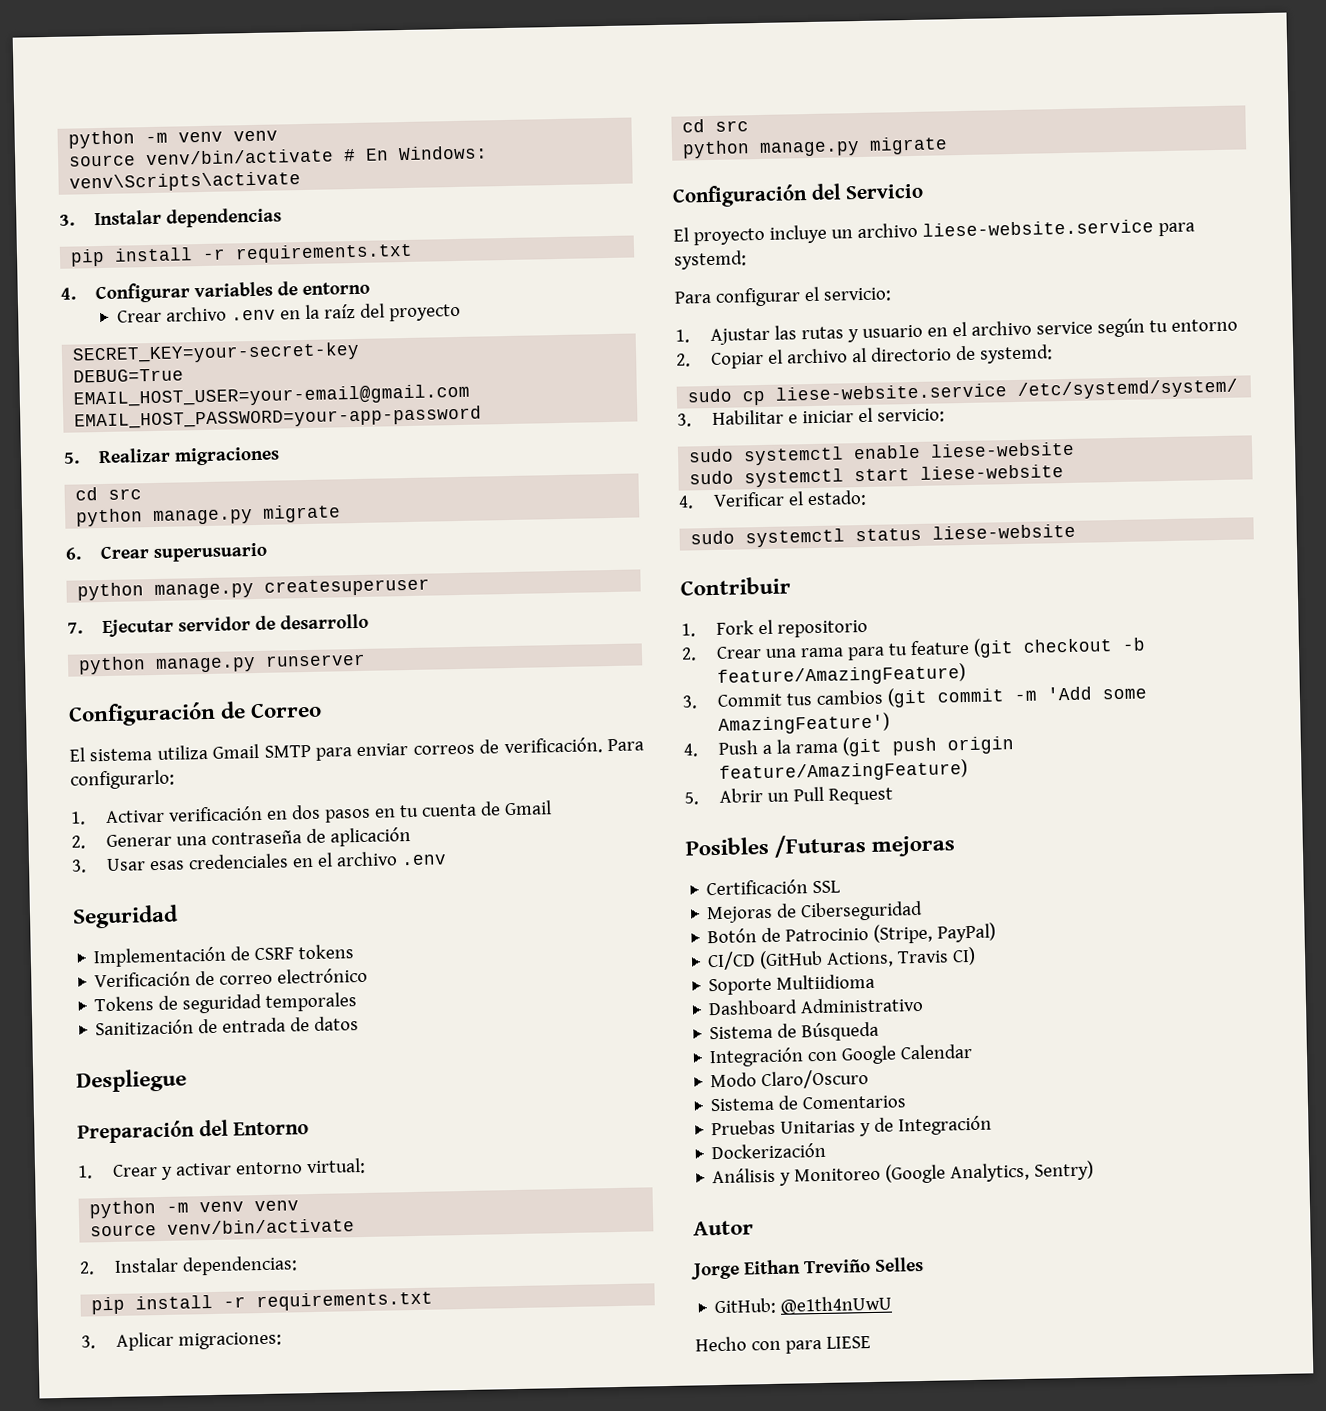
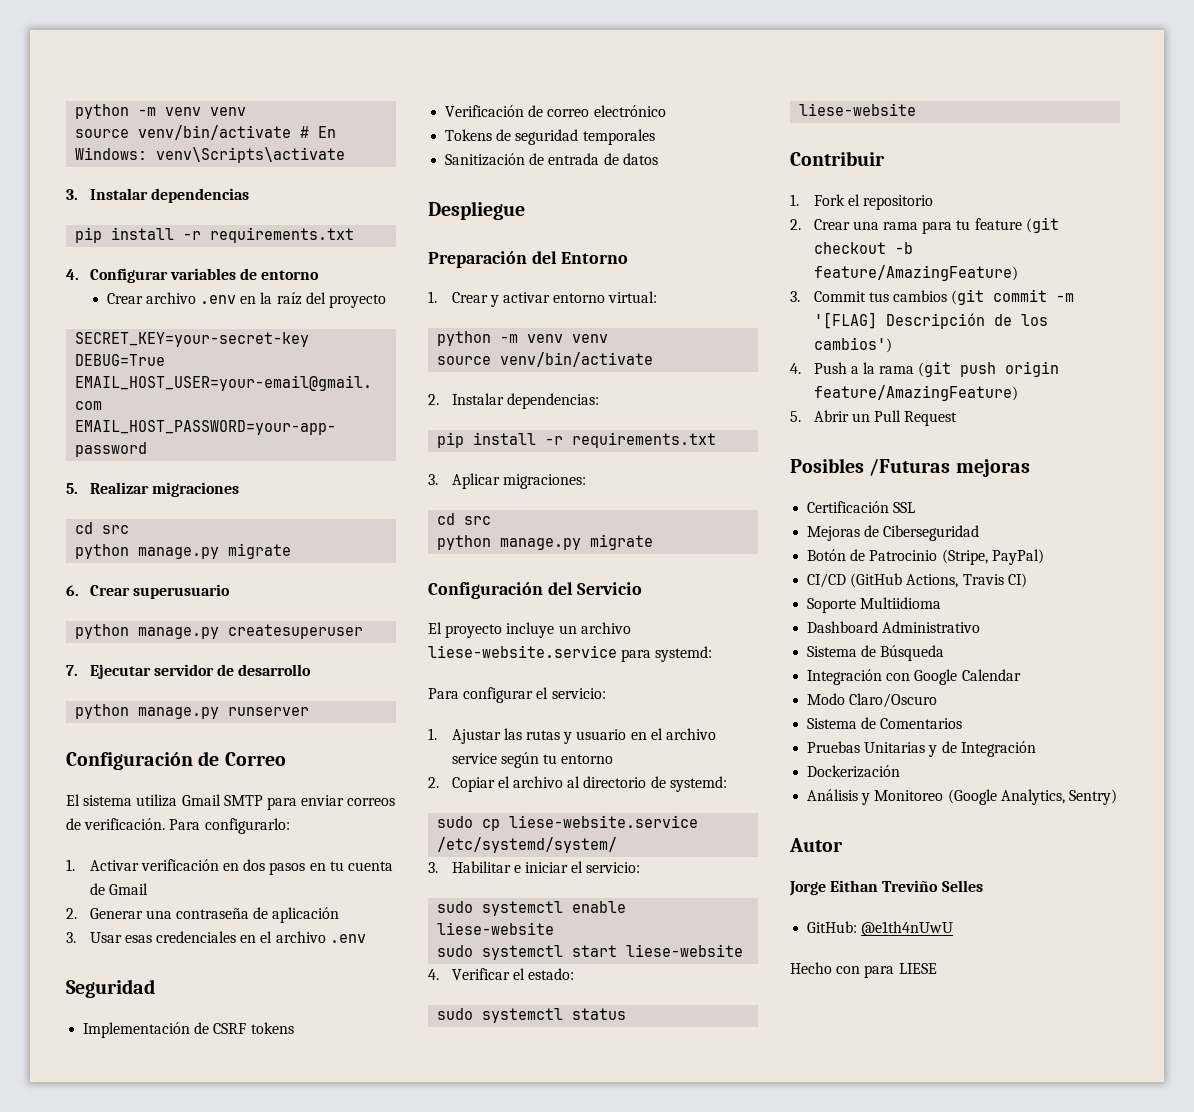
[1047,686,1148,701] [718,712,891,735] 'Add some AmazingFeature') -> [813,312,1048,329] [813,337,892,353] '[FLAG] Descripción de los cambios')

